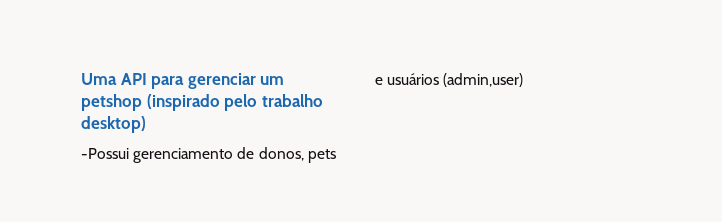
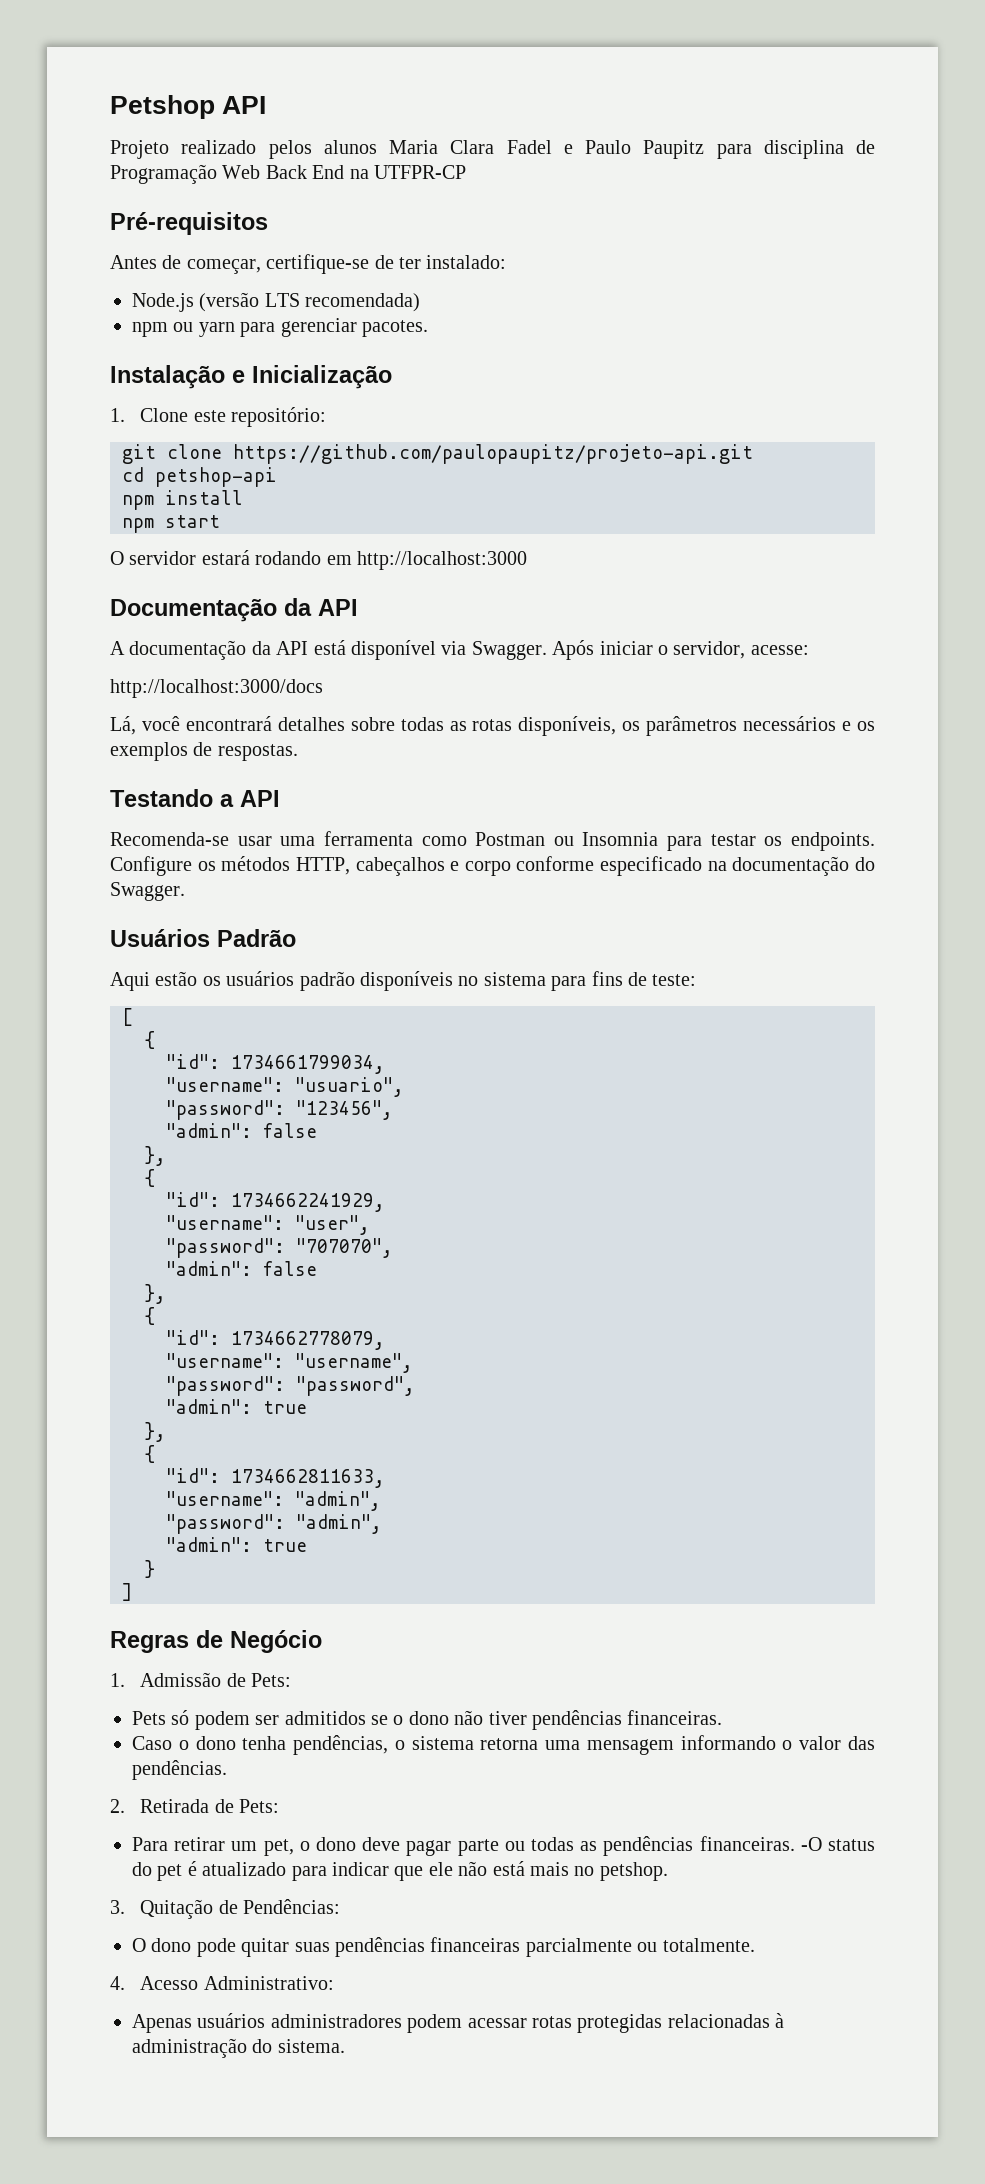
[81,73,285,89] [81,94,323,111] [81,116,146,133] [81,147,336,163] [375,73,524,87] Uma API para gerenciar um petshop (inspirado pelo trabalho desktop) // -Possui gerenciamento de donos, pets e usuários (admin,user) -> [110,95,267,119] [110,140,875,159] [110,164,466,184] [110,212,268,235] [110,254,507,274] [132,292,421,312] [132,318,428,337] [110,365,392,389] [110,407,326,427] [122,444,753,464] [122,467,277,487] [122,490,243,510] [122,515,220,533] [110,550,527,570] [110,598,358,622] [110,640,809,660] [110,679,323,698] [110,716,875,736] [110,742,298,761] [110,789,280,807] [110,831,875,851] [110,856,875,876] [110,882,185,901] [110,929,296,947] [110,971,697,991] [122,1008,133,1026] [144,1031,155,1049] [166,1054,385,1074] [166,1077,404,1097] [166,1100,393,1120] [166,1123,317,1138] [144,1146,166,1166] [144,1169,155,1187] [166,1192,385,1212] [166,1215,370,1235] [166,1238,393,1258] [166,1261,317,1276] [144,1284,166,1304] [144,1307,155,1325] [166,1330,385,1350] [166,1353,413,1373] [166,1376,415,1396] [166,1399,307,1414] [144,1422,166,1442] [144,1445,155,1463] [166,1468,385,1488] [166,1491,381,1511] [166,1514,382,1534] [166,1537,307,1552] [144,1560,155,1578] [122,1583,132,1601] [110,1630,322,1653] [110,1672,291,1687] [132,1710,723,1730] [132,1735,875,1755] [132,1760,227,1780] [110,1799,279,1813] [132,1836,875,1856] [132,1861,668,1881] [110,1899,340,1919] [132,1937,755,1957] [110,1976,334,1990] [132,2013,785,2033] [132,2038,345,2058] Petshop API // Projeto realizado pelos alunos Maria Clara Fadel e Paulo Paupitz para disciplina de Programação Web Back End na UTFPR-CP // Pré-requisitos // Antes de começar, certifique-se de ter instalado: // Node.js (versão LTS recomendada) // npm ou yarn para gerenciar pacotes. // Instalação e Inicialização // 1. Clone este repositório: // git clone https://github.com/paulopaupitz/projeto-api.git // cd petshop-api // npm install // npm start // O servidor estará rodando em http://localhost:3000 // Documentação da API // A documentação da API está disponível via Swagger. Após iniciar o servidor, acesse: // http://localhost:3000/docs // Lá, você encontrará detalhes sobre todas as rotas disponíveis, os parâmetros necessários e os exemplos de respostas. // Testando a API // Recomenda-se usar uma ferramenta como Postman ou Insomnia para testar os endpoints. Configure os métodos HTTP, cabeçalhos e corpo conforme especificado na documentação do Swagger. // Usuários Padrão // Aqui estão os usuários padrão disponíveis no sistema para fins de teste: // [ // { // "id": 1734661799034, // "username": "usuario", // "password": "123456", // "admin": false // }, // { // "id": 1734662241929, // "username": "user", // "password": "707070", // "admin": false // }, // { // "id": 1734662778079, // "username": "username", // "password": "password", // "admin": true // }, // { // "id": 1734662811633, // "username": "admin", // "password": "admin", // "admin": true // } // ] // Regras de Negócio // 1. Admissão de Pets: // Pets só podem ser admitidos se o dono não tiver pendências financeiras. // Caso o dono tenha pendências, o sistema retorna uma mensagem informando o valor das pendências. // 2. Retirada de Pets: // Para retirar um pet, o dono deve pagar parte ou todas as pendências financeiras. -O status do pet é atualizado para indicar que ele não está mais no petshop. // 3. Quitação de Pendências: // O dono pode quitar suas pendências financeiras parcialmente ou totalmente. // 4. Acesso Administrativo: // Apenas usuários administradores podem acessar rotas protegidas relacionadas à administração do sistema.

